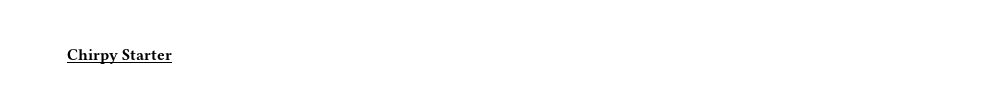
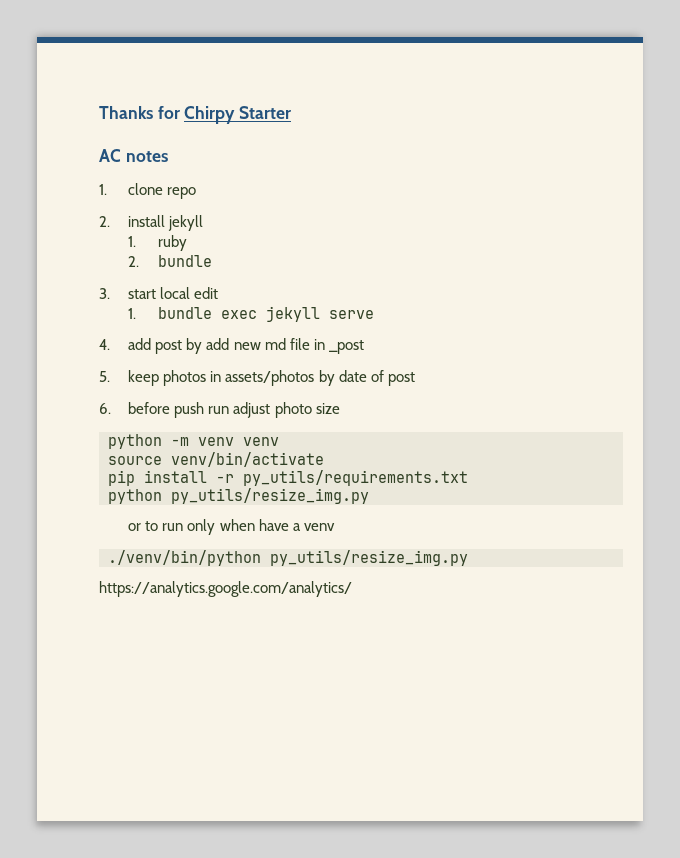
(67, 56) none -> [99,106,180,119] Thanks for
(173, 54) none -> [99,149,168,162] [99,183,197,199] [99,215,204,231] [128,235,187,251] [128,255,212,267] [99,287,219,299] [128,306,374,322] [99,338,364,354] [99,370,415,386] [99,402,340,418] [108,434,279,449] [108,452,324,467] [108,470,468,486] [108,488,369,504] [128,519,335,535] [108,550,468,566] [99,581,352,597] // AC notes // 1. clone repo // 2. install jekyll // 1. ruby // 2. bundle // 3. start local edit // 1. bundle exec jekyll serve // 4. add post by add new md file in _post // 5. keep photos in assets/photos by date of post // 6. before push run adjust photo size // python -m venv venv // source venv/bin/activate // pip install -r py_utils/requirements.txt // python py_utils/resize_img.py // or to run only when have a venv // ./venv/bin/python py_utils/resize_img.py // https://analytics.google.com/analytics/

